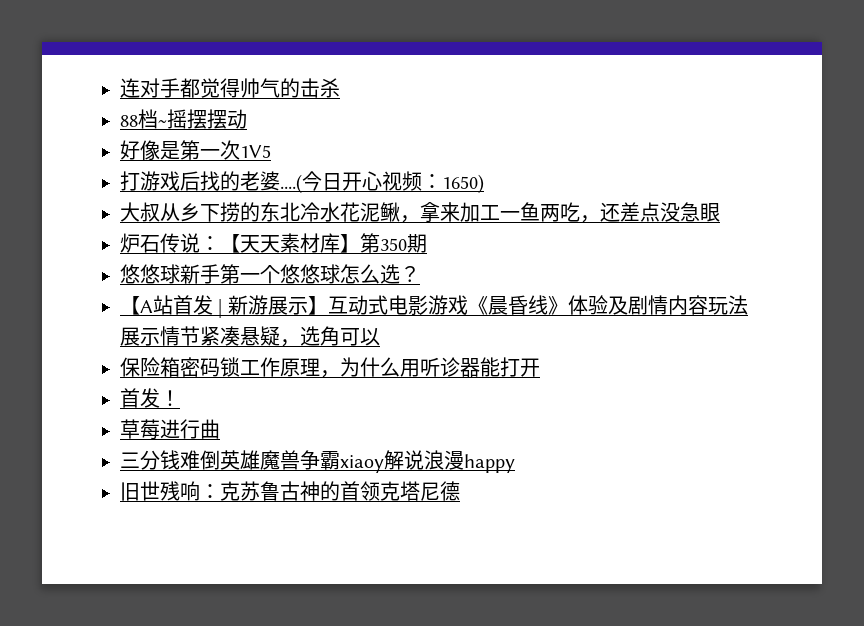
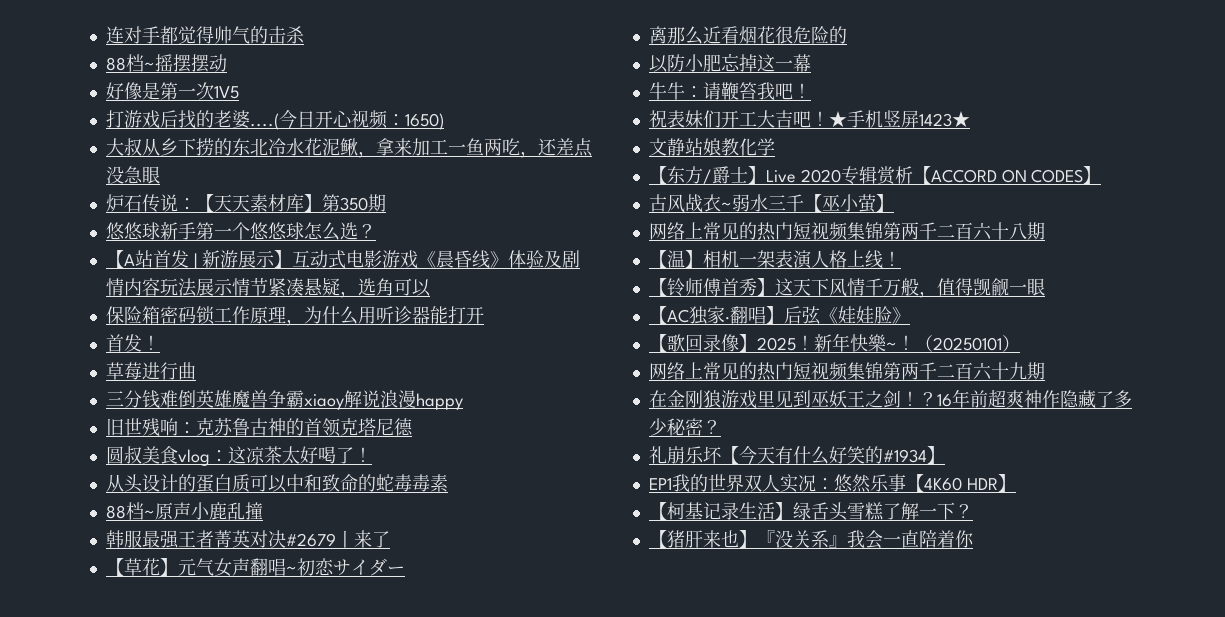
(460, 491) none -> [105,446,372,466] [105,474,448,493] [105,502,263,520] [105,530,390,549] [105,558,405,577] [648,26,847,45] [648,53,811,73] [648,82,811,100] [648,110,970,128] [648,138,775,156] [648,166,1102,185] [648,194,894,213] [648,222,1045,241] [648,250,901,269] [648,278,1045,298] [648,306,910,325] [648,333,1020,352] [648,362,1045,381] [648,389,1132,409] [648,418,721,436] [648,446,945,465] [648,474,1016,493] [648,502,973,521] [648,530,974,549] // 圆叔美食vlog：这凉茶太好喝了！ // 从头设计的蛋白质可以中和致命的蛇毒毒素 // 88档~原声小鹿乱撞 // 韩服最强王者菁英对决#2679丨来了 // 【草花】元气女声翻唱~初恋サイダー // 离那么近看烟花很危险的 // 以防小肥忘掉这一幕 // 牛牛：请鞭笞我吧！ // 祝表妹们开工大吉吧！★手机竖屏1423★ // 文静站娘教化学 // 【东方/爵士】Live 2020专辑赏析【ACCORD ON CODES】 // 古风战衣~弱水三千【巫小萤】 // 网络上常见的热门短视频集锦第两千二百六十八期 // 【温】相机一架表演人格上线！ // 【铃师傅首秀】这天下风情千万般，值得觊觎一眼 // 【AC独家·翻唱】后弦《娃娃脸》 // 【歌回录像】2025！新年快樂~！（20250101） // 网络上常见的热门短视频集锦第两千二百六十九期 // 在金刚狼游戏里见到巫妖王之剑！？16年前超爽神作隐藏了多少秘密？ // 礼崩乐坏【今天有什么好笑的#1934】 // EP1我的世界双人实况：悠然乐事【4K60 HDR】 // 【柯基记录生活】绿舌头雪糕了解一下？ // 【猪肝来也】『没关系』我会一直陪着你

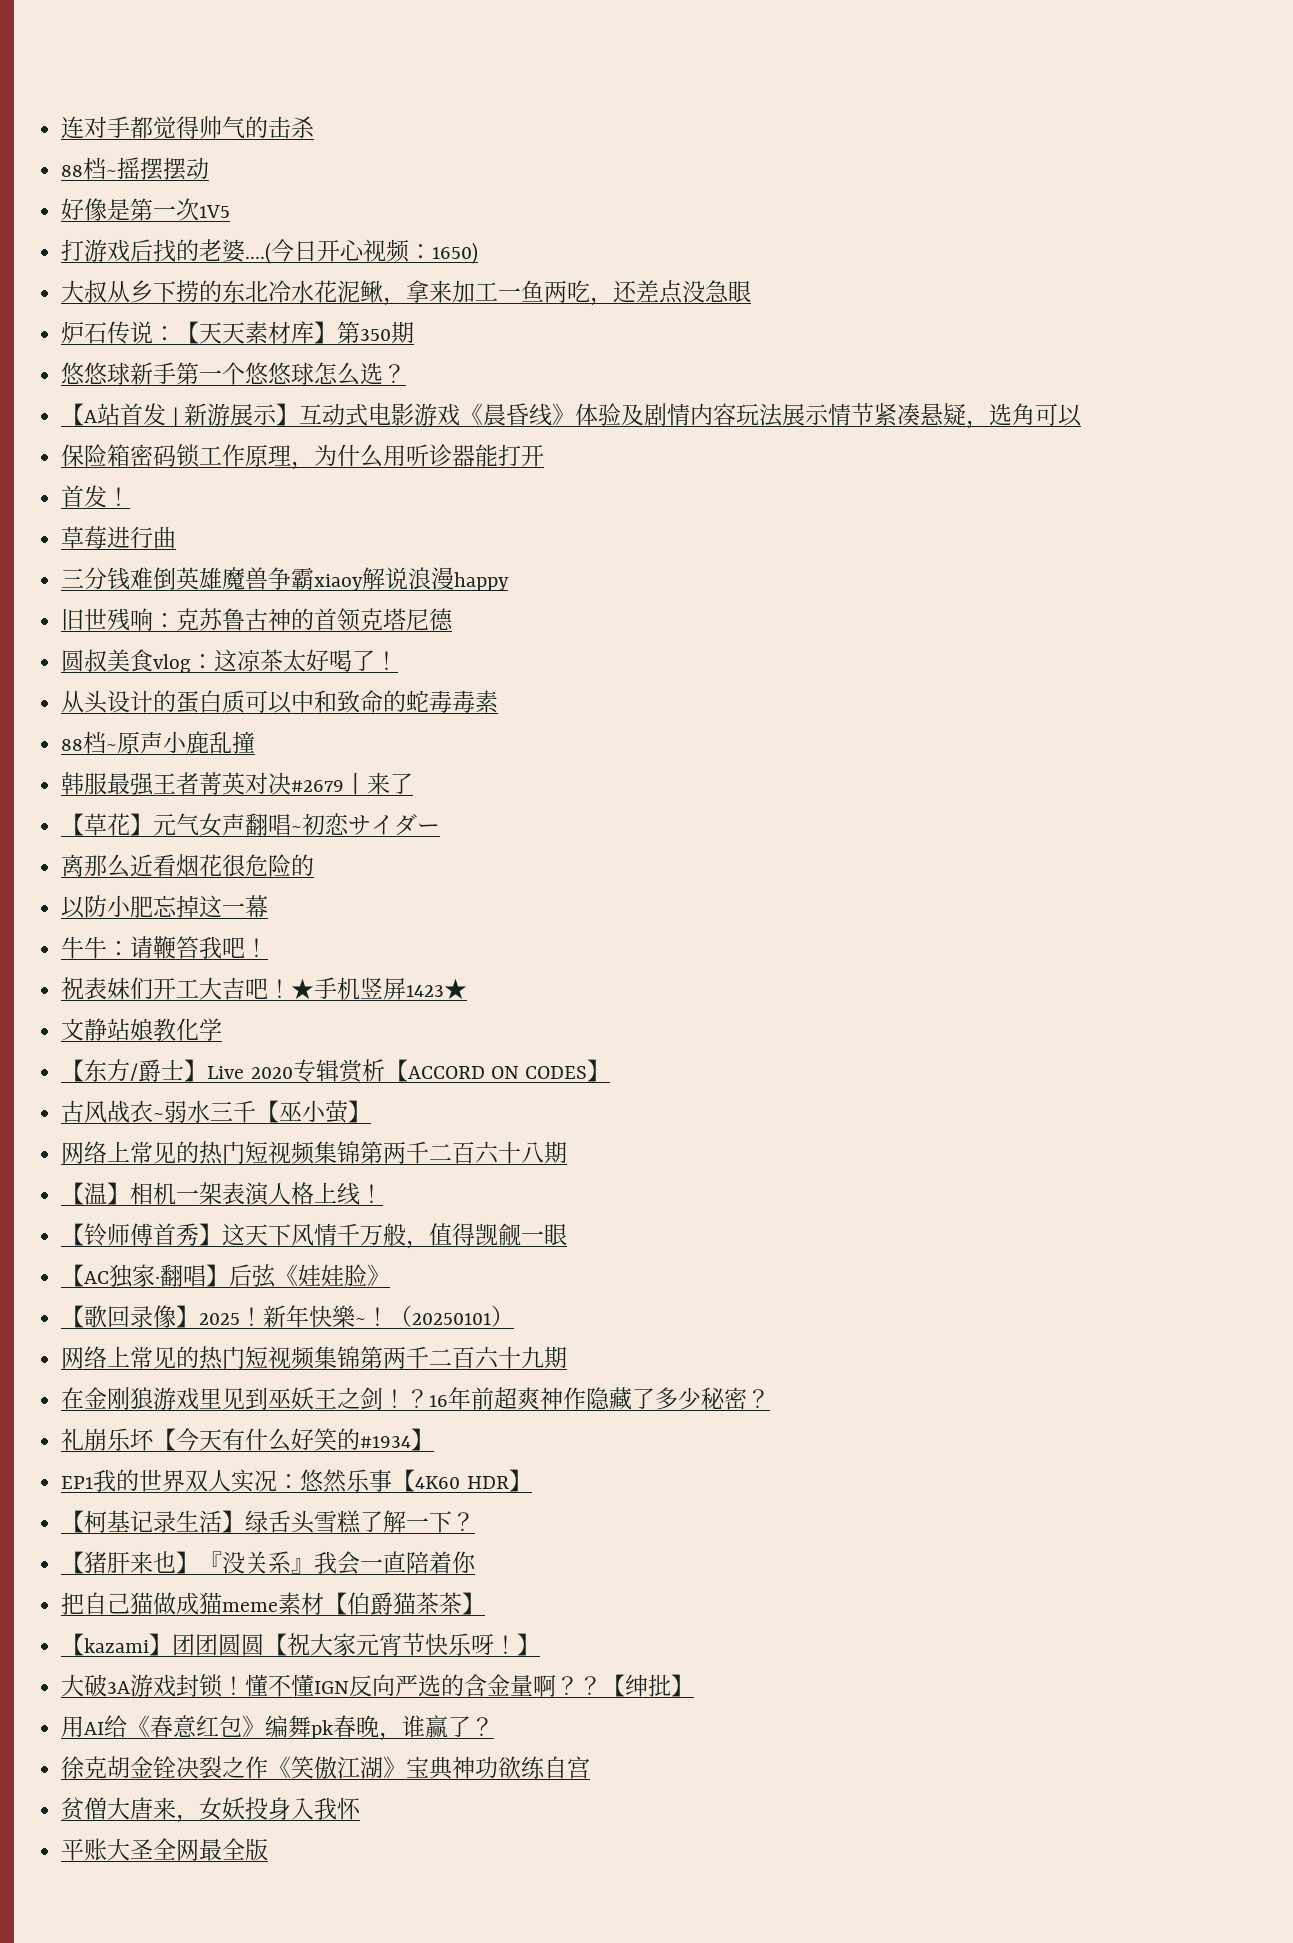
(974, 539) none -> [61,1592,486,1616] [61,1633,541,1656] [61,1674,695,1698] [61,1715,495,1741] [61,1756,591,1780] [61,1797,362,1823] [61,1838,269,1861] // 把自己猫做成猫meme素材【伯爵猫茶茶】 // 【kazami】团团圆圆【祝大家元宵节快乐呀！】 // 大破3A游戏封锁！懂不懂IGN反向严选的含金量啊？？【绅批】 // 用AI给《春意红包》编舞pk春晚，谁赢了？ // 徐克胡金铨决裂之作《笑傲江湖》宝典神功欲练自宫 // 贫僧大唐来，女妖投身入我怀 // 平账大圣全网最全版

